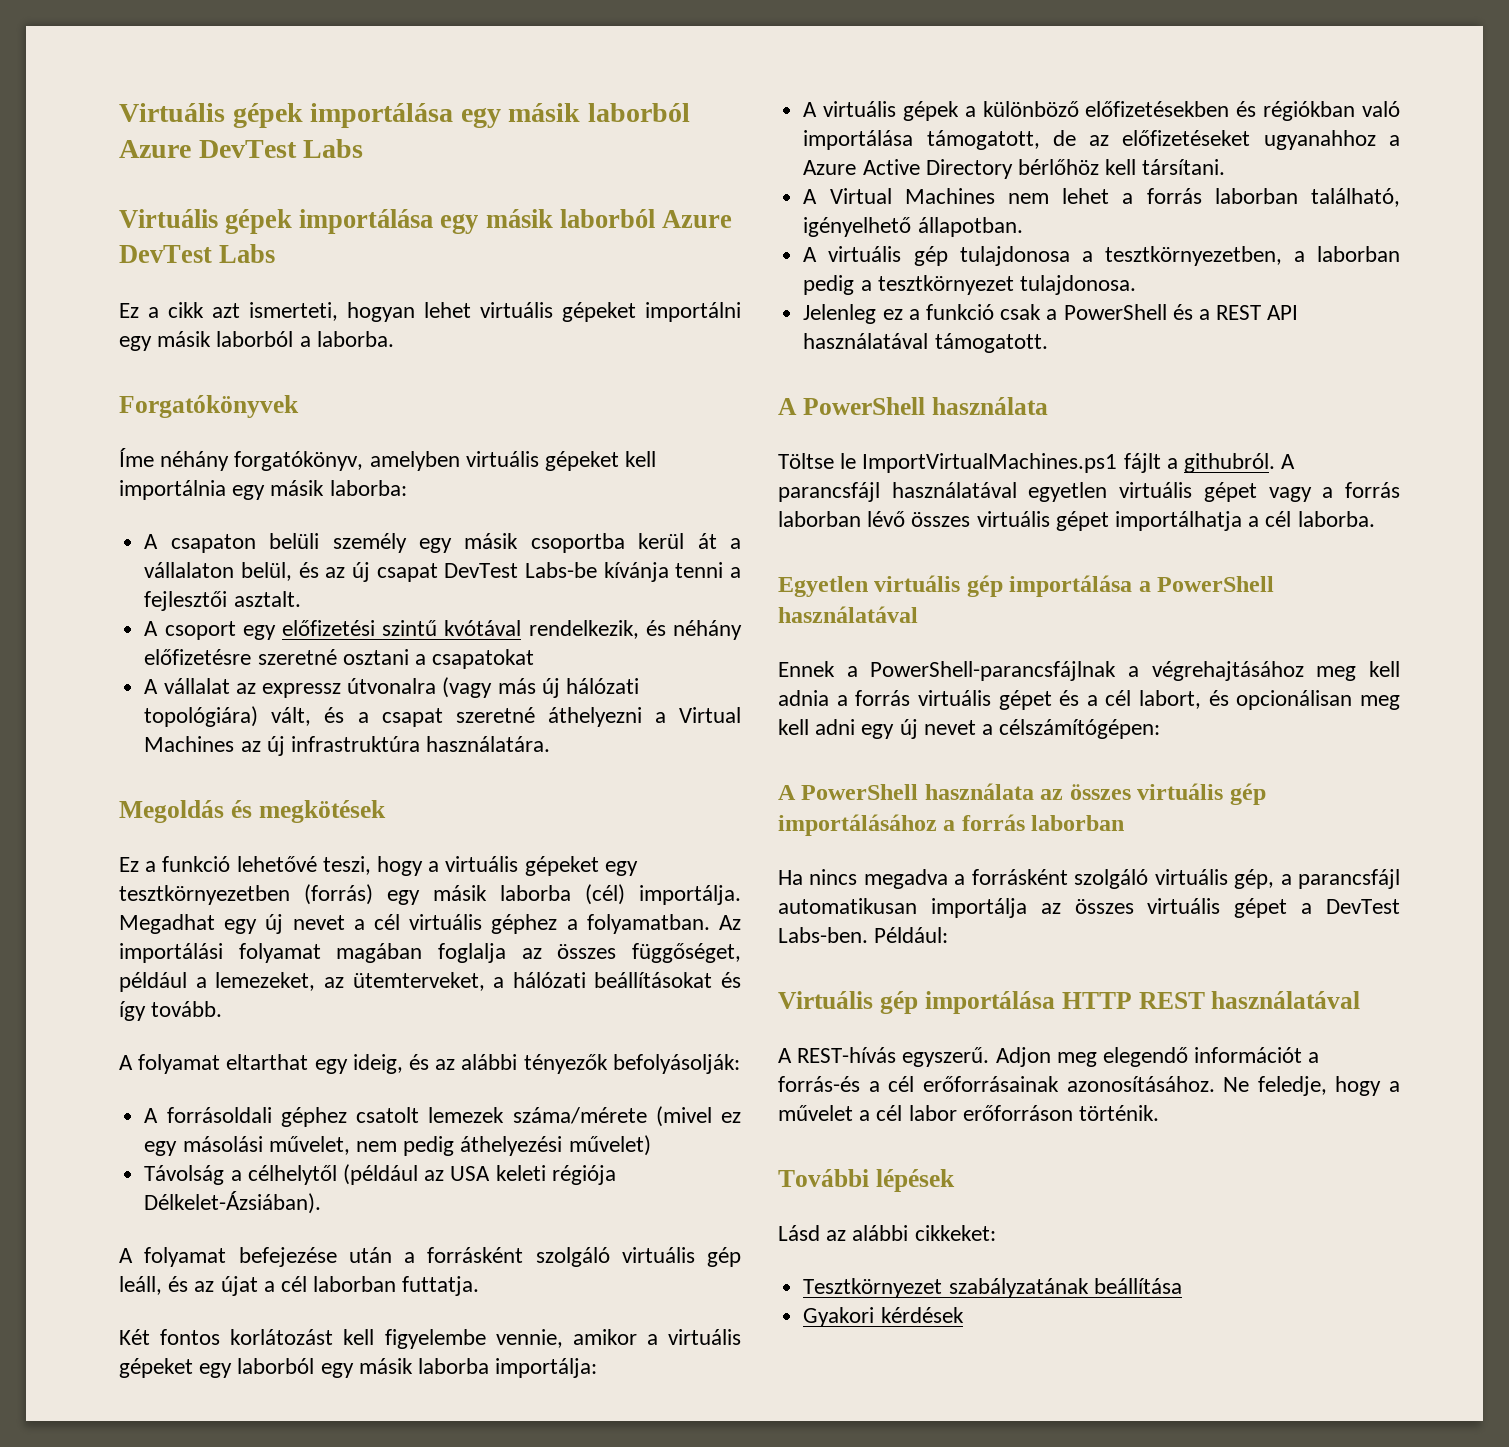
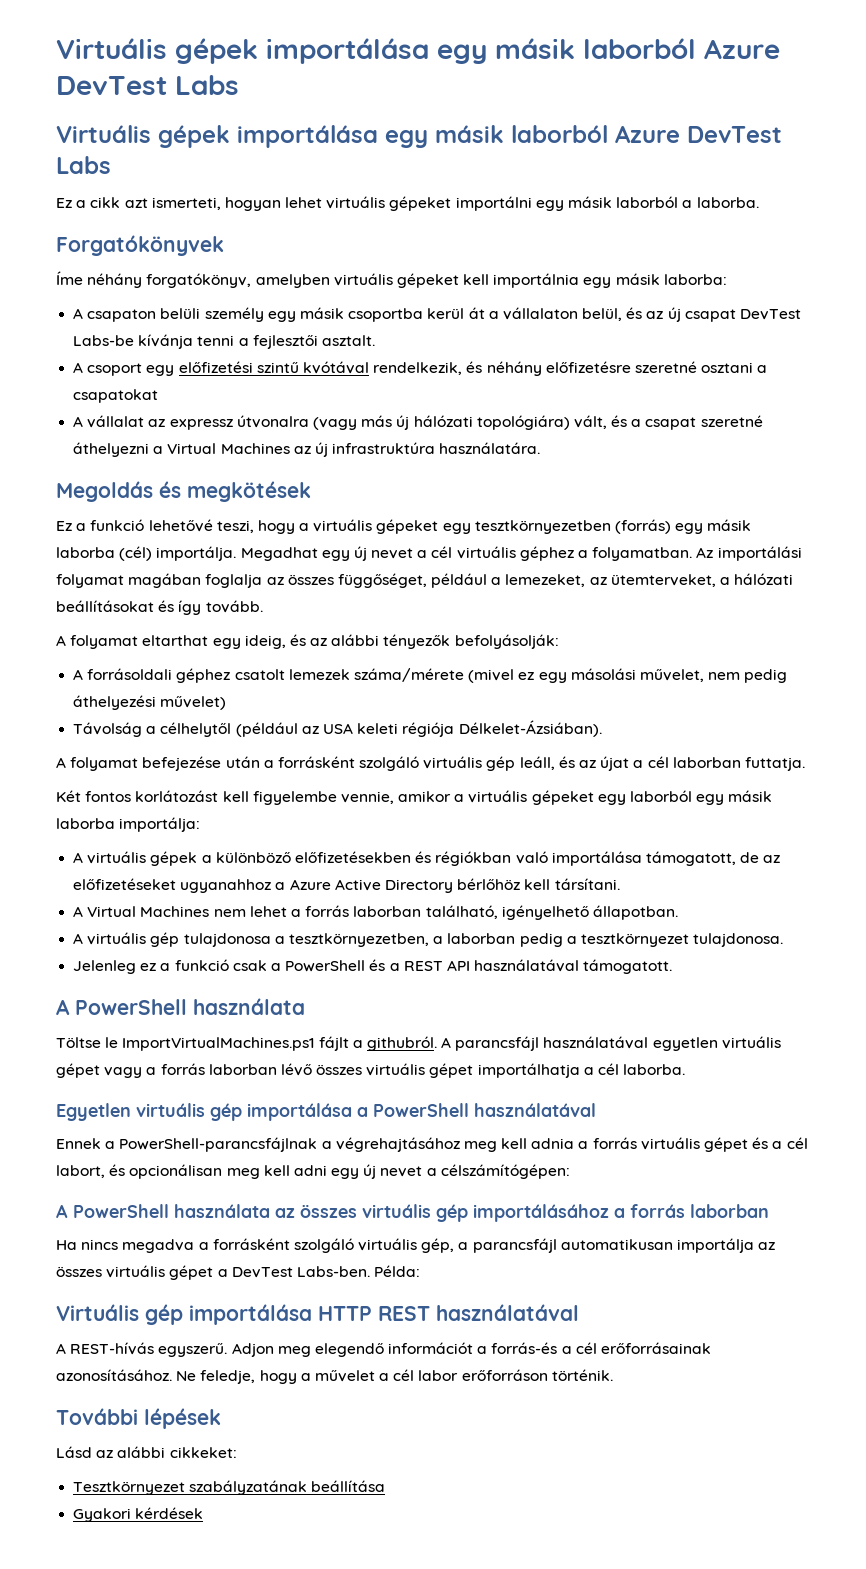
[874,927,949,943] Például: -> [374,1265,421,1277] Példa:

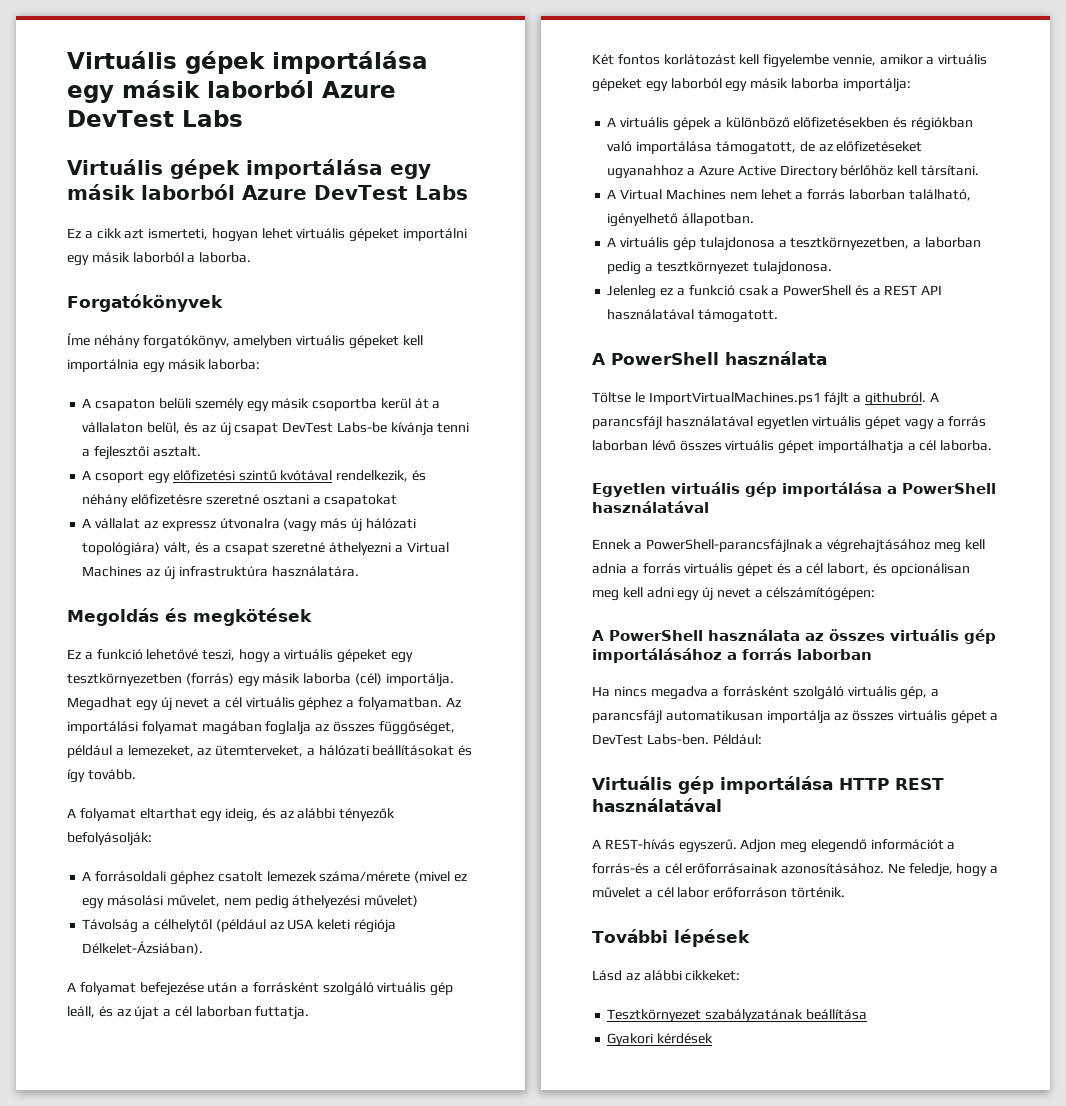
[374,1265,421,1277] Példa: -> [712,734,762,745] Például:

